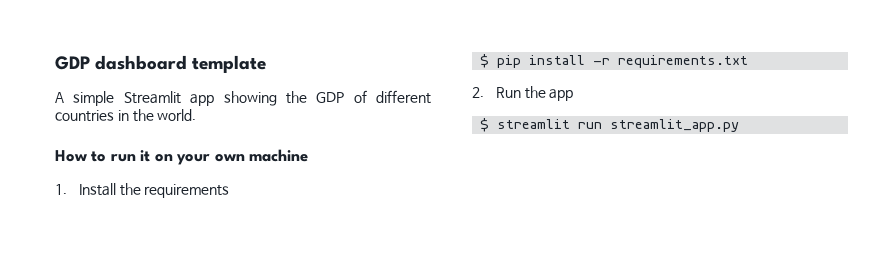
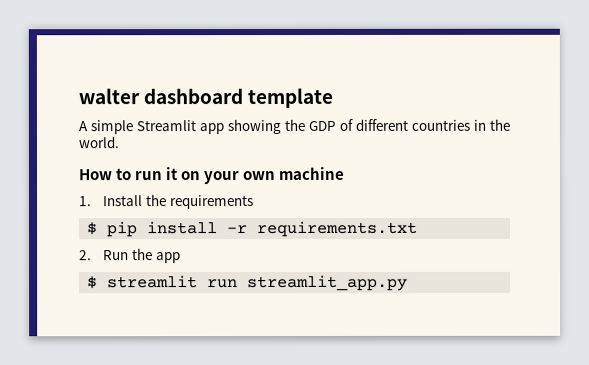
[55,56,90,70] GDP -> [78,88,140,105] walter

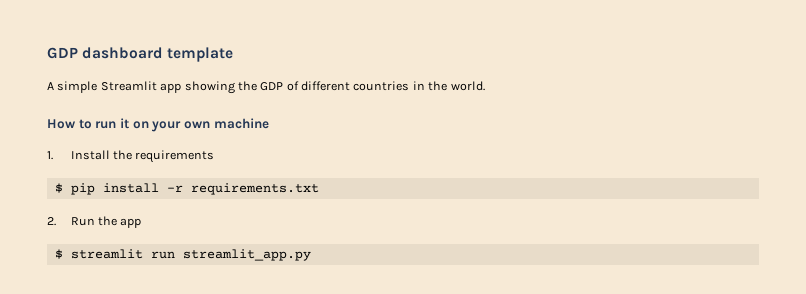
[78,88,140,105] walter -> [47,47,78,59] GDP

